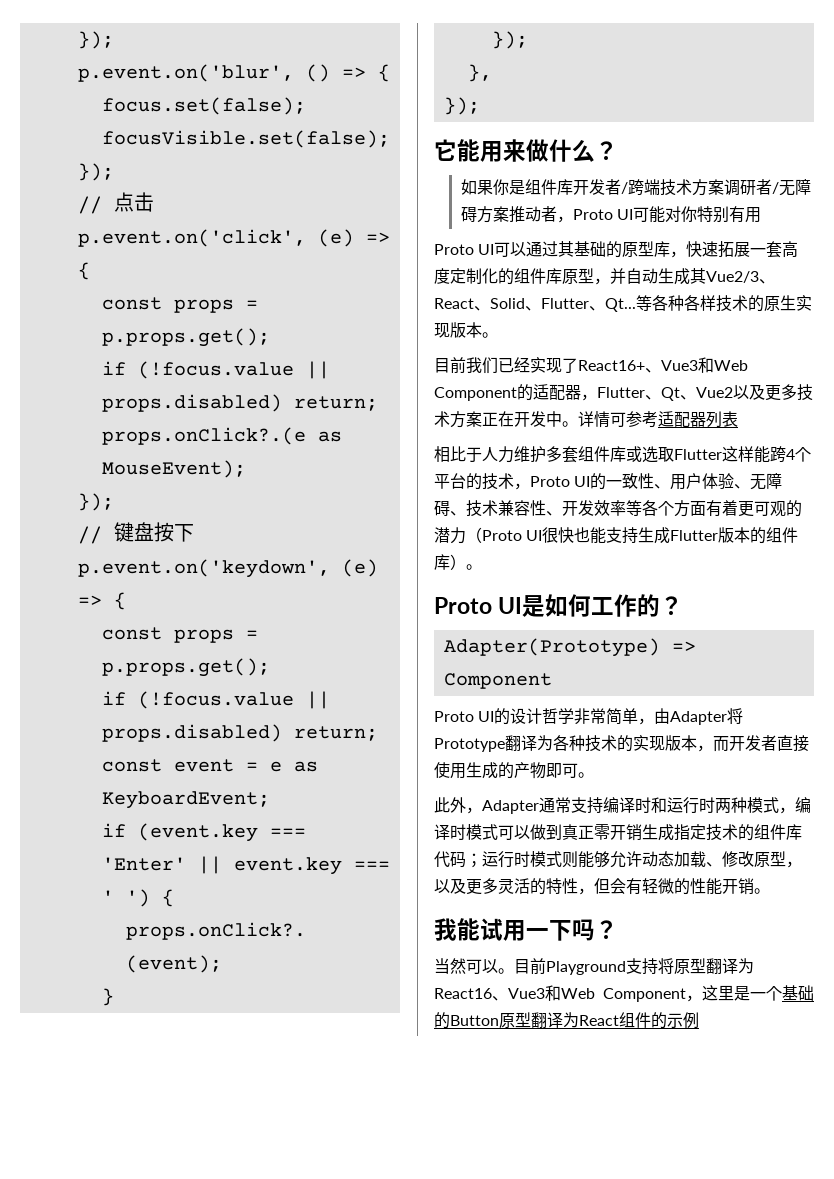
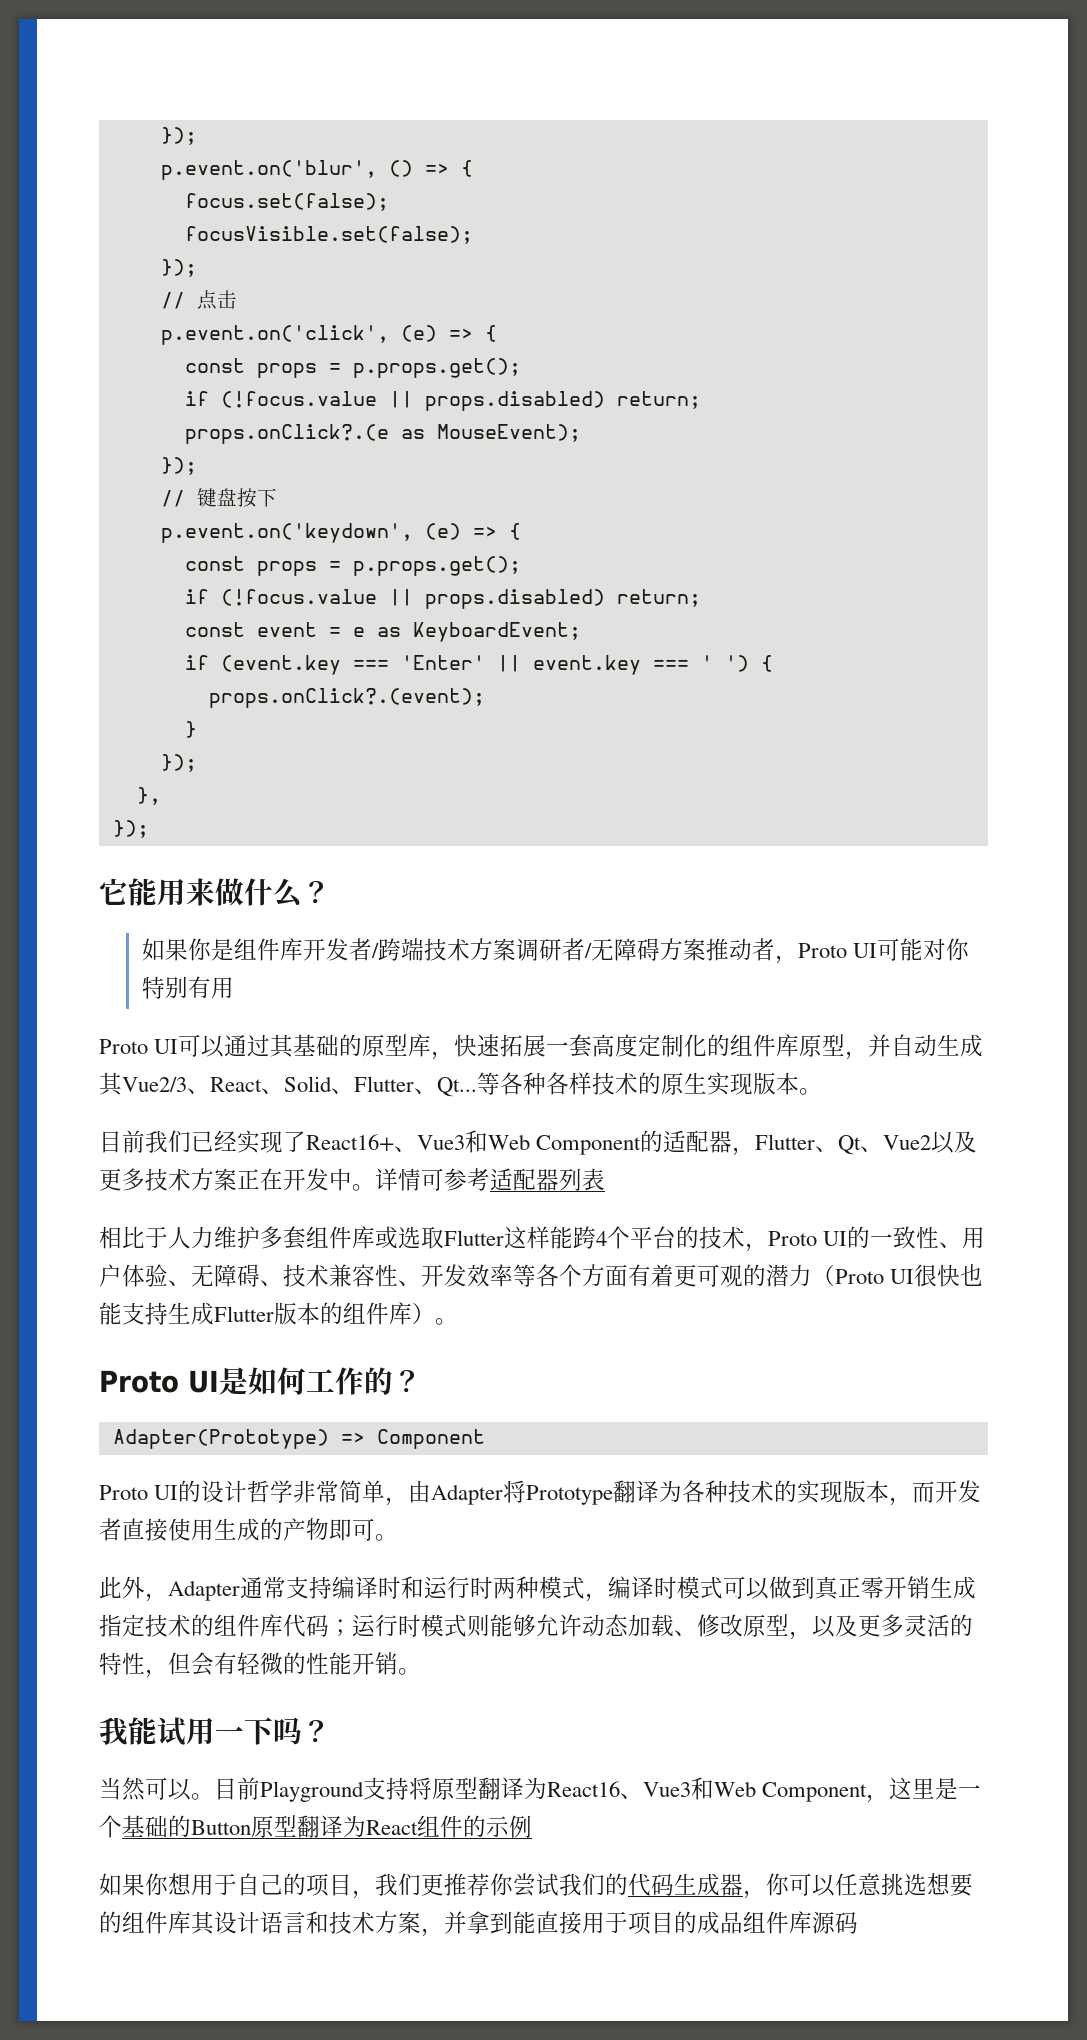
(699, 1020) none -> [99,1873,973,1899] [99,1911,858,1937] // 如果你想用于自己的项目，我们更推荐你尝试我们的代码生成器，你可以任意挑选想要的组件库其设计语言和技术方案，并拿到能直接用于项目的成品组件库源码

